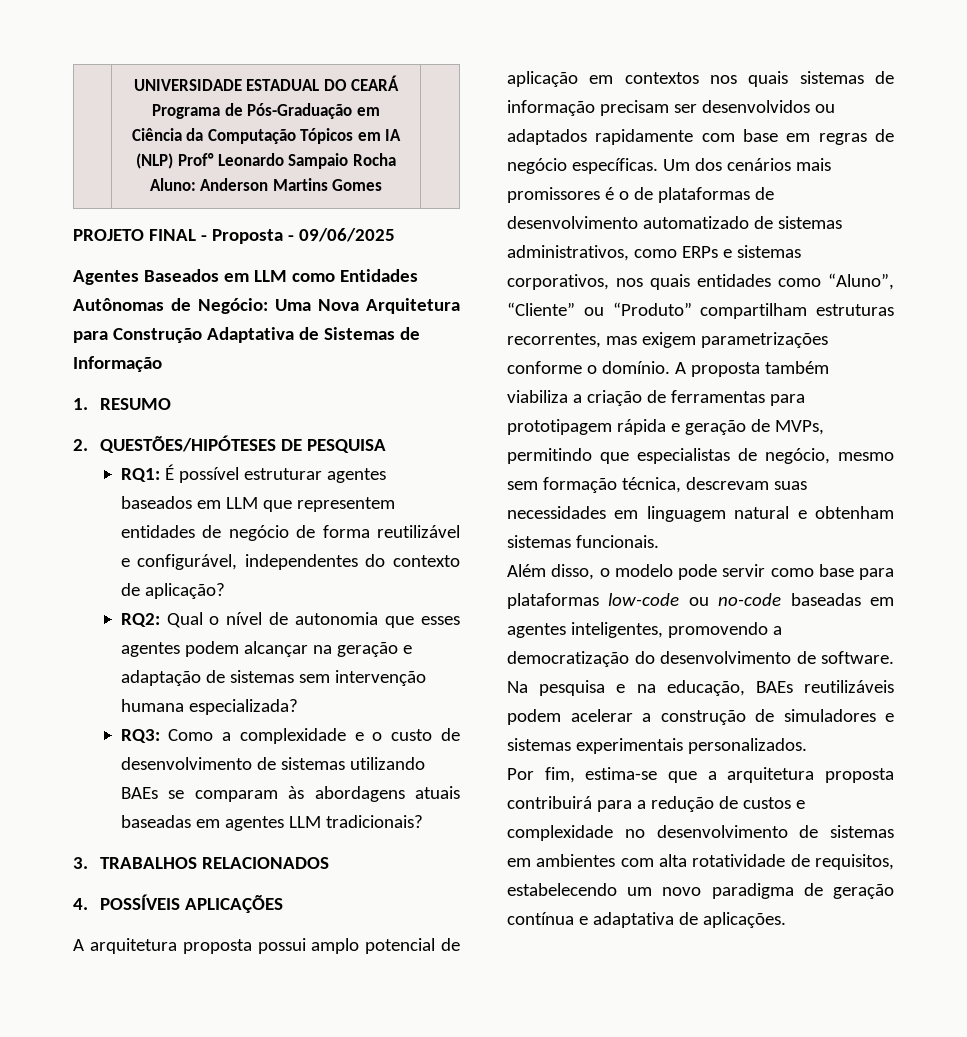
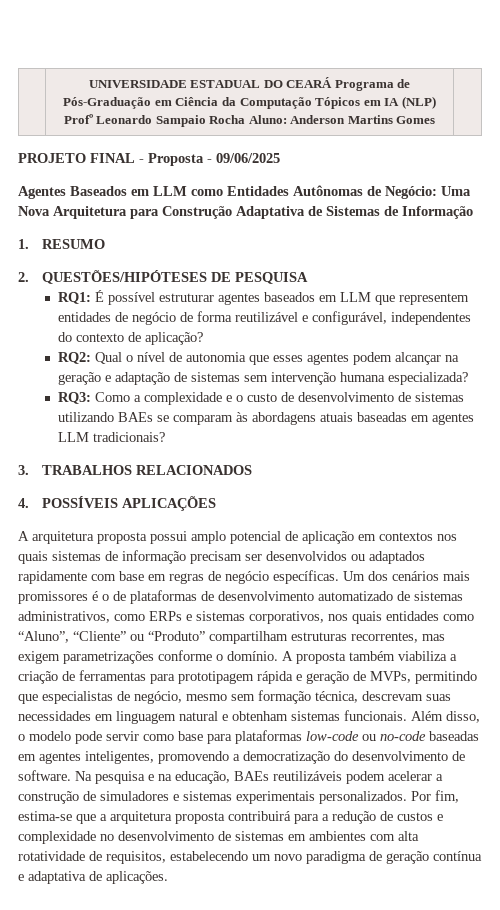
(659, 541) // -> (407, 715) none
(807, 746) // -> (407, 797) none

